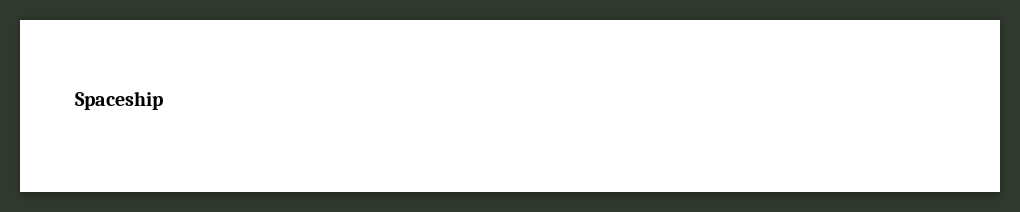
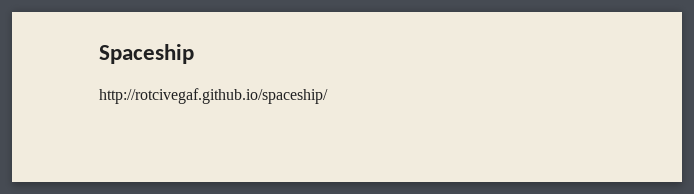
(163, 100) none -> [99,88,328,104] // http://rotcivegaf.github.io/spaceship/

